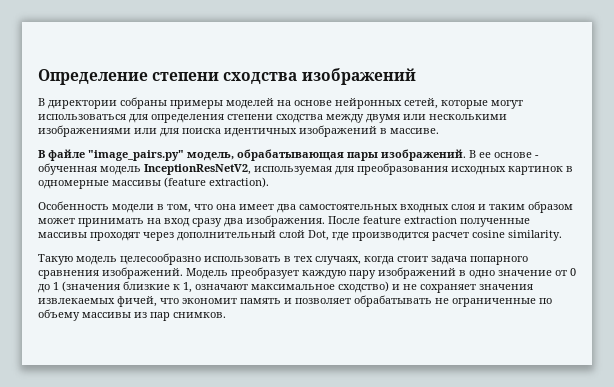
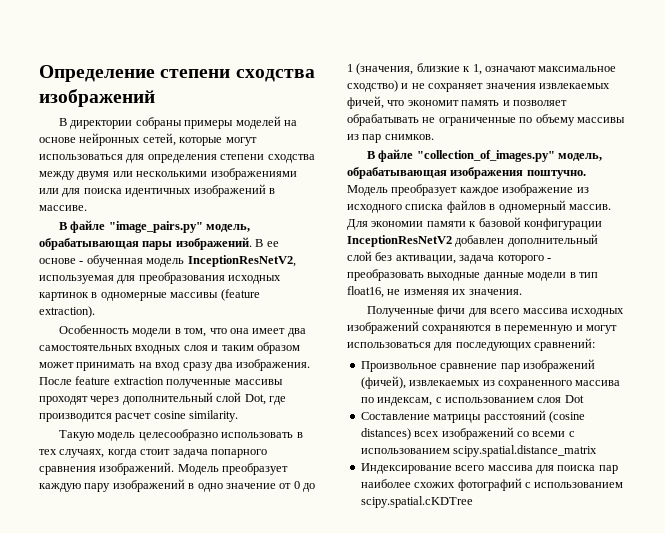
[62,281,120,292] (значения -> [356,63,414,75] (значения,
(226, 315) none -> [367,149,603,162] [347,167,586,179] [347,184,589,196] [347,200,611,213] [347,217,602,230] [347,234,598,247] [347,251,551,264] [347,269,598,281] [347,286,522,298] [367,305,624,317] [347,321,617,334] [347,338,596,351] [360,359,595,372] [360,376,621,389] [360,395,584,406] [360,410,585,423] [360,427,575,440] [360,445,598,457] [360,463,618,474] [360,478,624,491] [360,496,473,508] // В файле "collection_of_images.py" модель, обрабатывающая изображения поштучно. Модель преобразует каждое изображение из исходного списка файлов в одномерный массив. Для экономии памяти к базовой конфигурации InceptionResNetV2 добавлен дополнительный слой без активации, задача которого - преобразовать выходные данные модели в тип float16, не изменяя их значения. // Полученные фичи для всего массива исходных изображений сохраняются в переменную и могут использоваться для последующих сравнений: // Произвольное сравнение пар изображений (фичей), извлекаемых из сохраненного массива по индексам, с использованием слоя Dot // Составление матрицы расстояний (cosine distances) всех изображений со всеми с использованием scipy.spatial.distance_matrix // Индексирование всего массива для поиска пар наиболее схожих фотографий с использованием scipy.spatial.cKDTree

